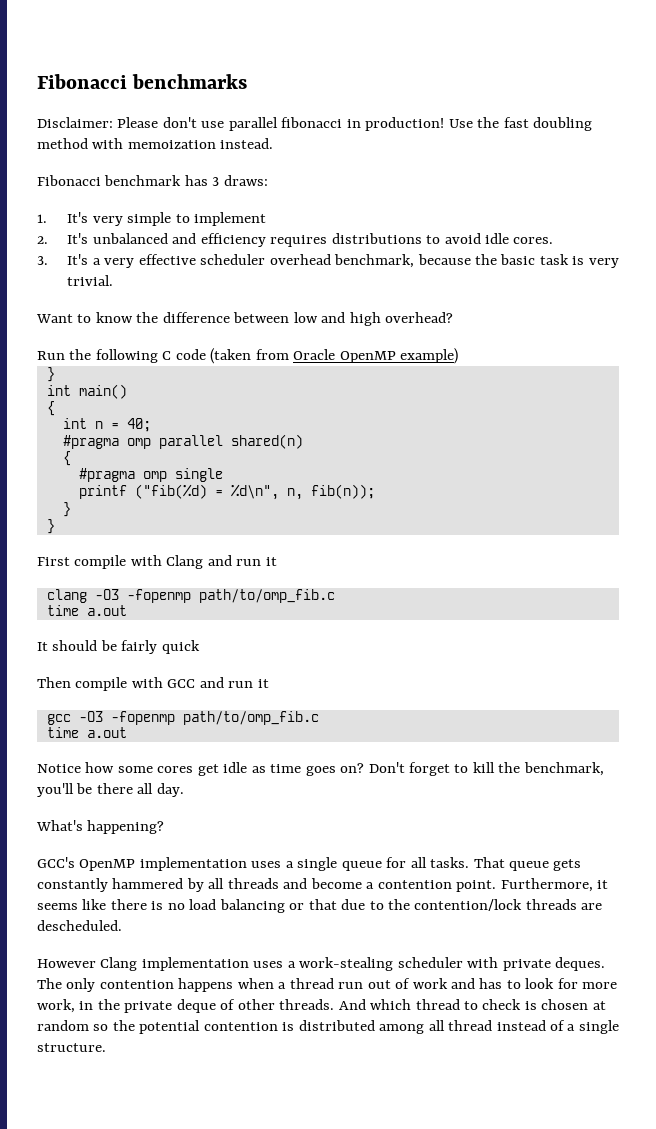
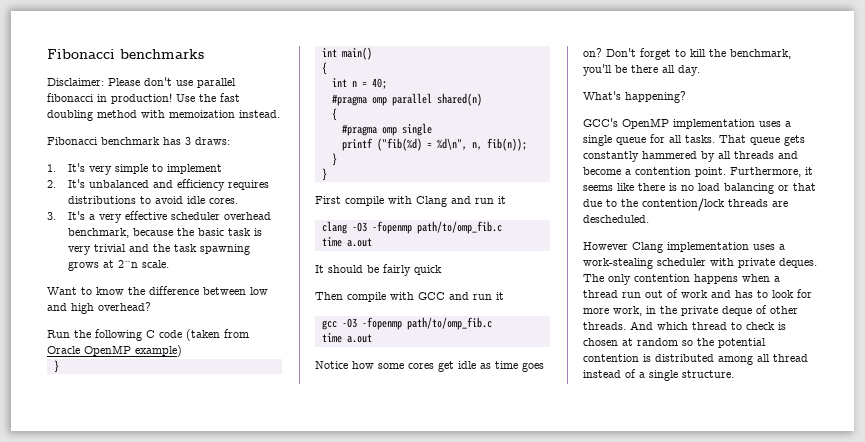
[67,275,114,286] trivial. -> [93,244,250,255] [67,260,169,271] trivial and the task spawning grows at 2^n scale.

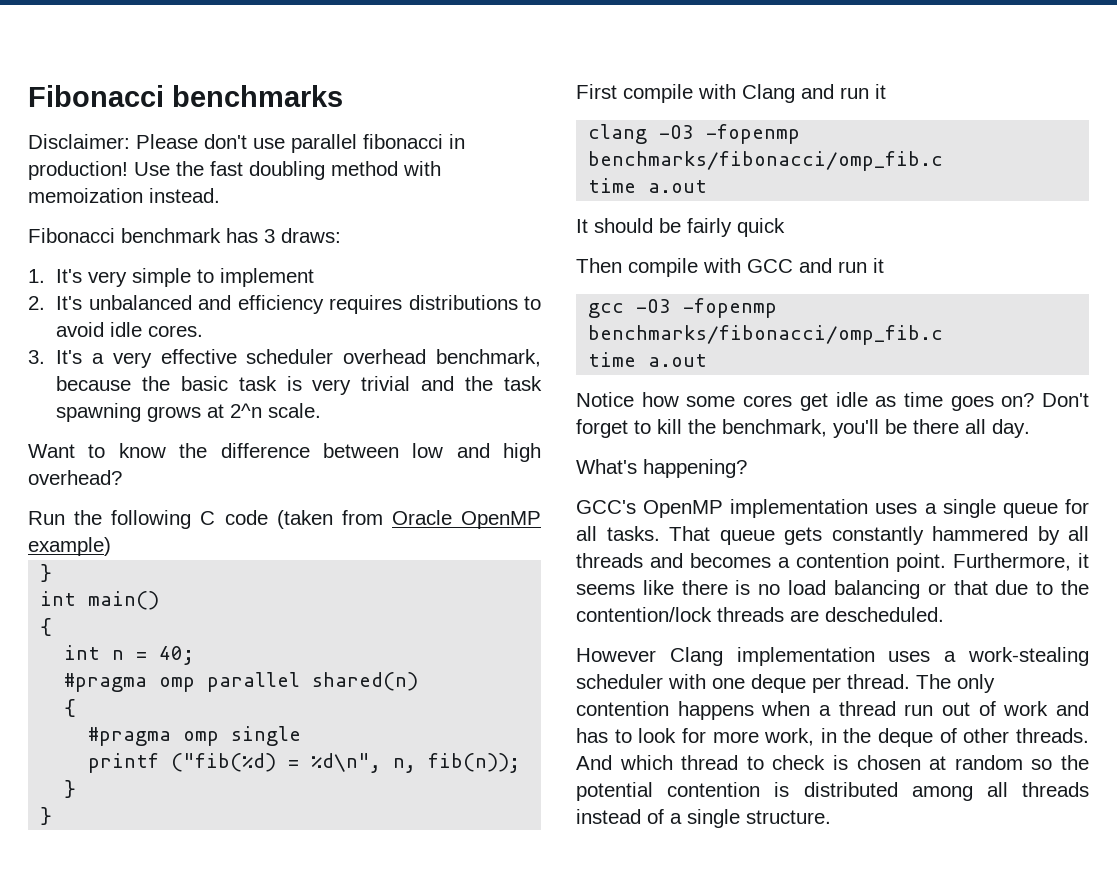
[416,221,502,234] path/to/omp_fib.c -> [588,151,944,171] benchmarks/fibonacci/omp_fib.c
[406,317,492,330] path/to/omp_fib.c -> [588,325,944,345] benchmarks/fibonacci/omp_fib.c
[583,167,621,175] become -> [690,553,771,568] becomes
[738,258,817,268] private deques. -> [712,674,910,693] one deque per thread.
[681,306,718,316] private -> (872, 735) none
[773,354,808,362] thread -> [1022,782,1089,797] threads

